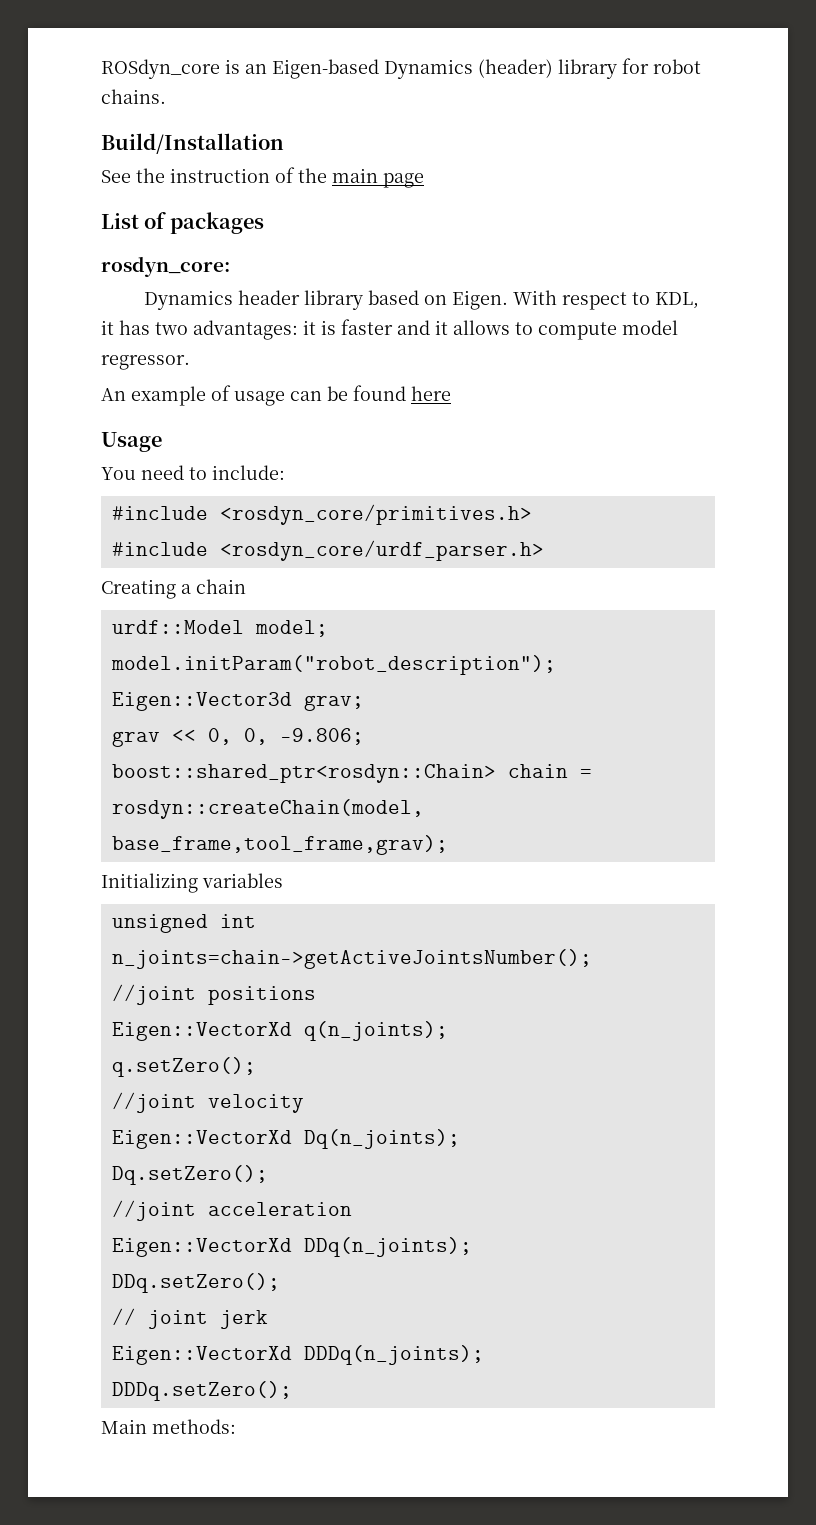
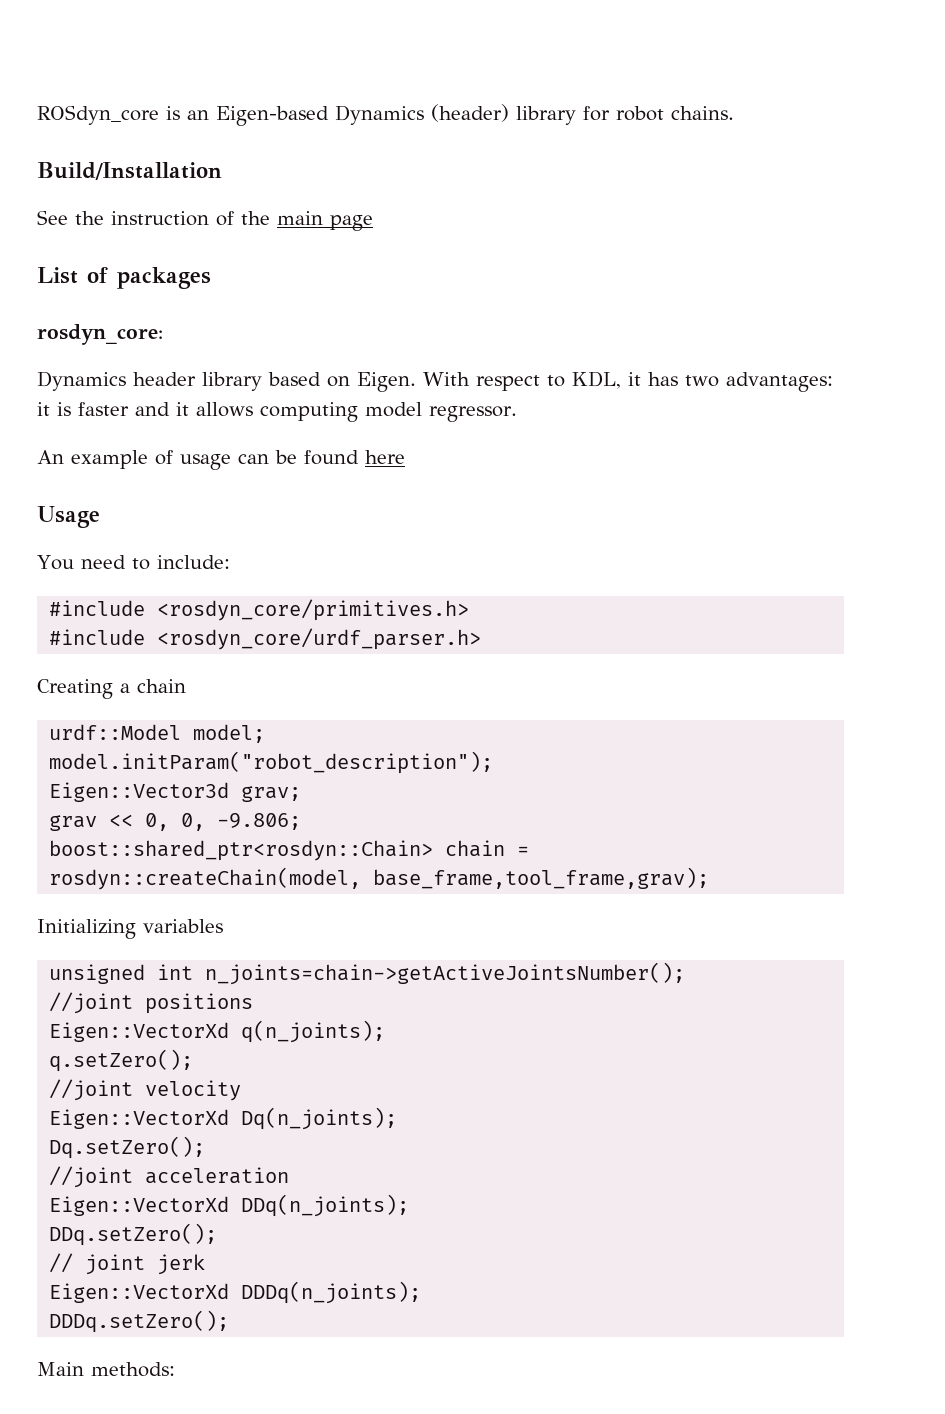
[515,322,617,340] to compute -> [260,402,358,422] computing

